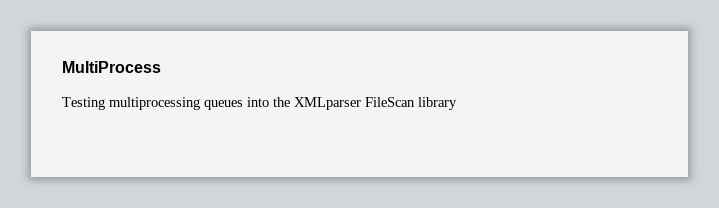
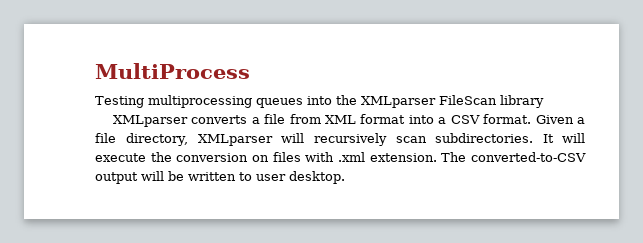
(457, 103) none -> [112,114,586,127] [95,133,585,146] [95,152,586,162] [95,171,345,184] // XMLparser converts a file from XML format into a CSV format. Given a file directory, XMLparser will recursively scan subdirectories. It will execute the conversion on files with .xml extension. The converted-to-CSV output will be written to user desktop.

